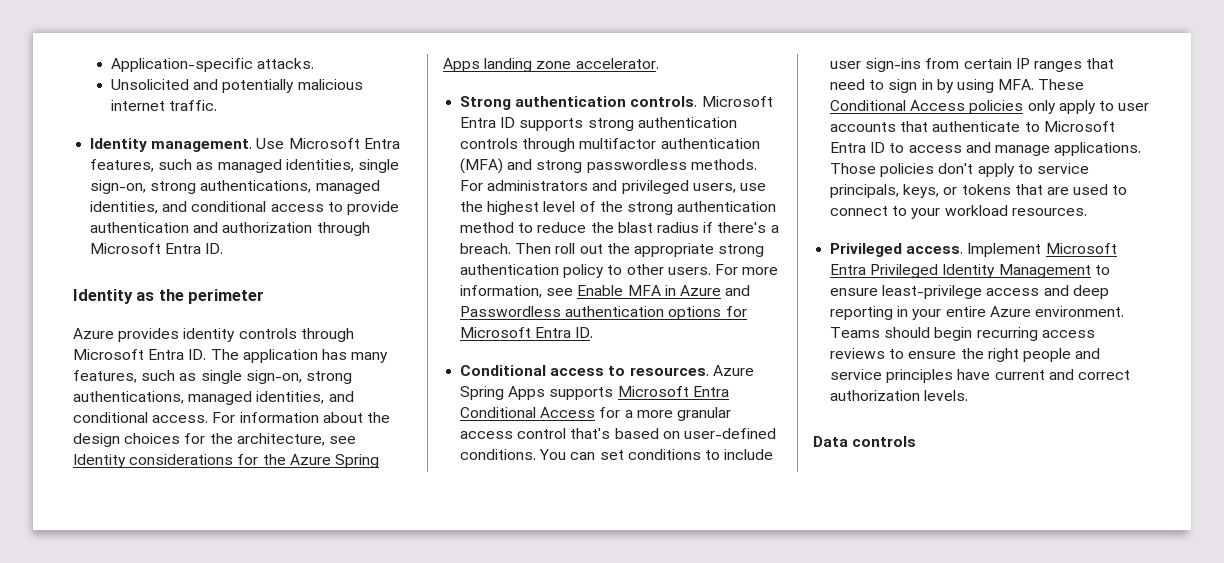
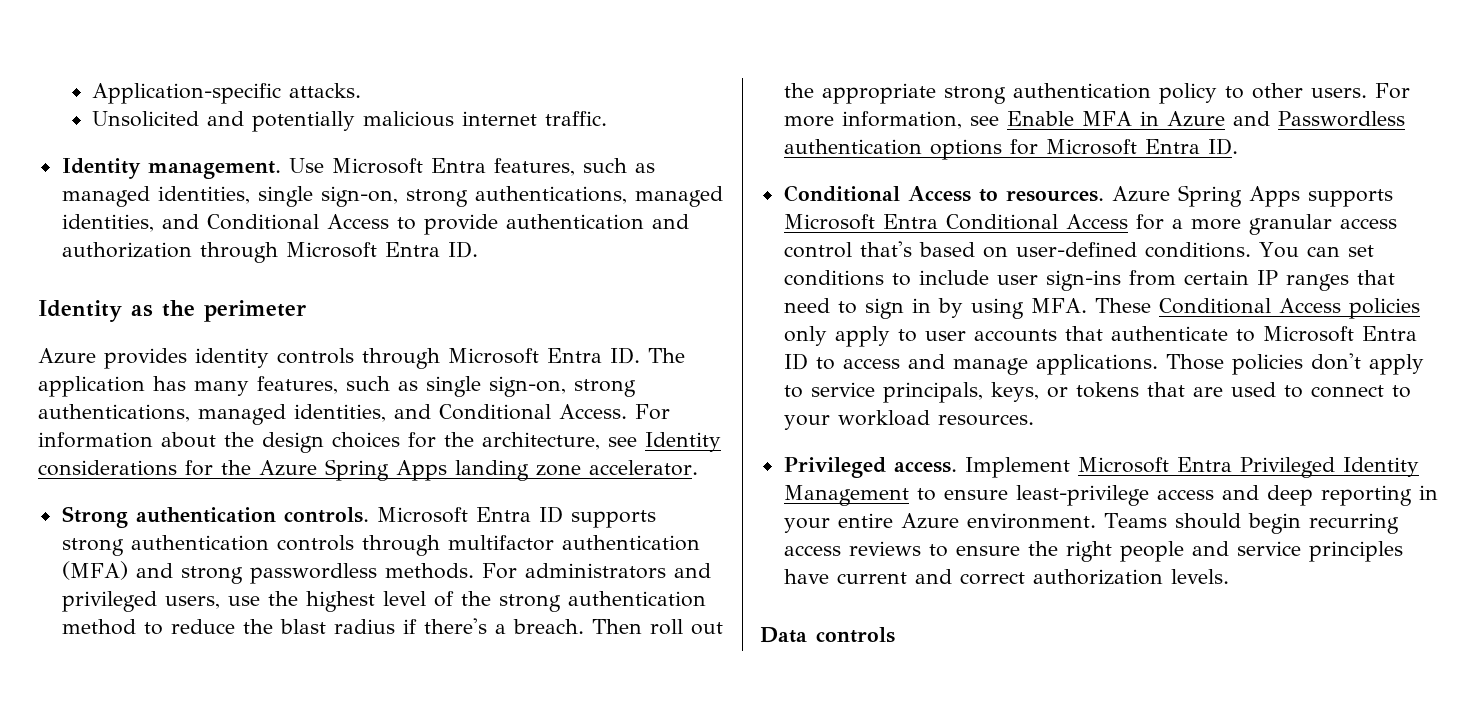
[191,201,324,212] conditional access -> [206,214,389,230] Conditional Access
[73,412,209,423] conditional access. -> [439,404,627,420] Conditional Access.
[550,368,605,376] access -> [907,186,971,202] Access

